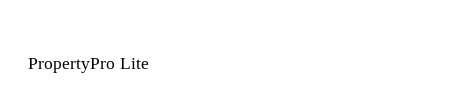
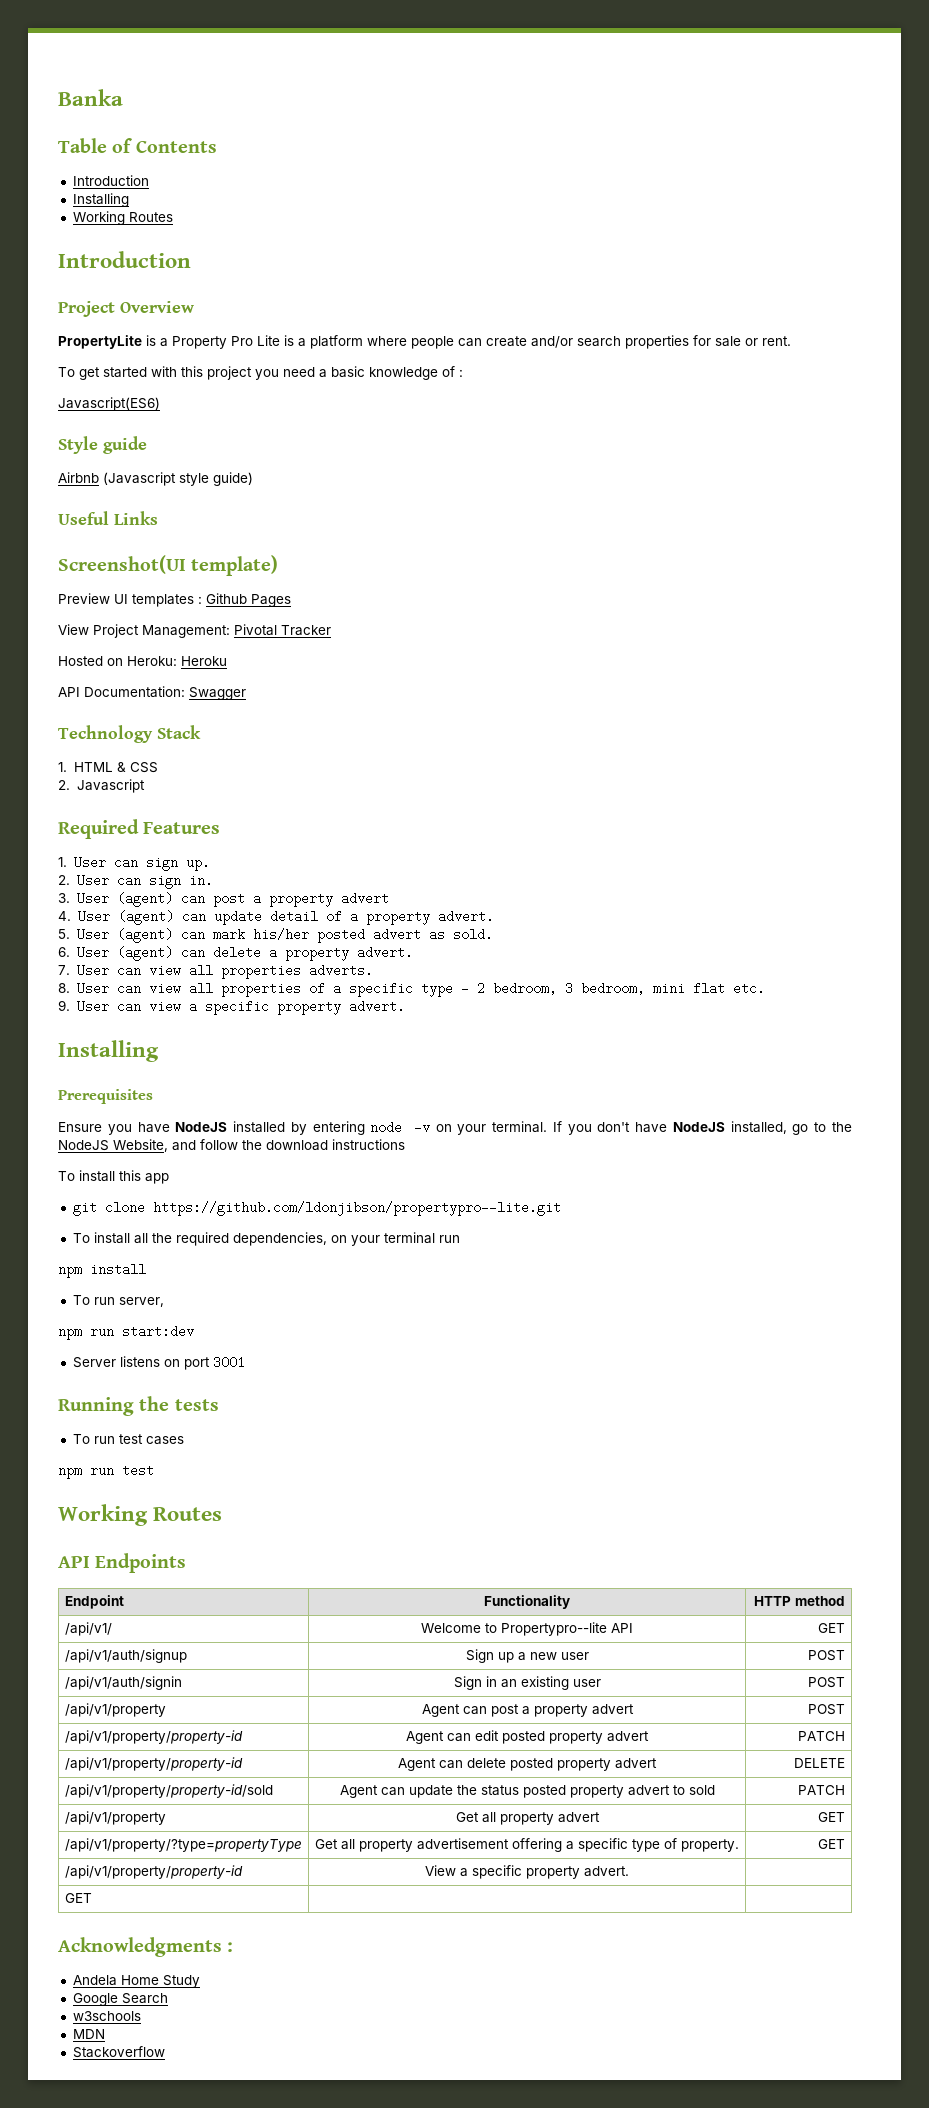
[28,58,149,73] PropertyPro Lite -> [58,89,123,106] [58,138,217,153] [72,175,149,186] [72,193,129,207] [72,211,173,225] [58,251,191,268] [58,301,194,317] [58,335,791,349] [58,366,463,380] [58,397,160,411] [58,436,147,454] [58,472,253,486] [58,511,158,525] [58,555,279,576] [58,593,291,607] [58,624,331,638] [58,656,227,666] [58,686,246,700] [58,725,201,743] [58,762,158,773] [58,779,145,793] [58,819,221,839] [58,856,210,871] [58,874,213,889] [58,892,389,907] [58,910,494,925] [58,928,493,943] [58,946,413,961] [58,964,373,979] [58,982,765,997] [58,1000,405,1015] [58,1040,159,1062] [58,1089,153,1104] [58,1121,853,1135] [58,1139,405,1152] [58,1170,169,1184] [72,1201,561,1216] [72,1232,460,1246] [58,1263,146,1278] [72,1295,164,1307] [58,1325,194,1340] [72,1356,245,1370] [58,1396,219,1416] [72,1434,184,1445] [58,1464,154,1479] [58,1504,223,1526] [58,1553,187,1573] [64,1595,124,1609] [484,1595,570,1609] [754,1596,846,1606] [64,1622,112,1636] [421,1622,633,1636] [818,1623,846,1633] [64,1649,187,1663] [465,1649,589,1663] [808,1650,846,1661] [64,1676,182,1690] [453,1676,601,1690] [808,1677,846,1688] [64,1703,166,1717] [421,1704,634,1717] [808,1704,846,1715] [64,1730,243,1744] [406,1730,649,1744] [798,1731,846,1741] [64,1757,243,1771] [398,1758,657,1771] [794,1758,846,1768] [64,1784,273,1798] [339,1785,715,1798] [798,1785,846,1795] [64,1811,166,1825] [455,1812,600,1825] [818,1812,846,1822] [64,1838,302,1852] [315,1838,739,1852] [818,1839,846,1849] [64,1865,243,1879] [425,1865,629,1879] [64,1893,92,1903] [58,1937,234,1957] [72,1975,200,1988] [72,1993,168,2006] [72,2011,141,2021] [72,2029,105,2039] [72,2046,165,2058] Banka // Table of Contents // Introduction // Installing // Working Routes // Introduction // Project Overview // PropertyLite is a Property Pro Lite is a platform where people can create and/or search properties for sale or rent. // To get started with this project you need a basic knowledge of : // Javascript(ES6) // Style guide // Airbnb (Javascript style guide) // Useful Links // Screenshot(UI template) // Preview UI templates : Github Pages // View Project Management: Pivotal Tracker // Hosted on Heroku: Heroku // API Documentation: Swagger // Technology Stack // 1. HTML & CSS // 2. Javascript // Required Features // 1. User can sign up. // 2. User can sign in. // 3. User (agent) can post a property advert // 4. User (agent) can update detail of a property advert. // 5. User (agent) can mark his/her posted advert as sold. // 6. User (agent) can delete a property advert. // 7. User can view all properties adverts. // 8. User can view all properties of a specific type - 2 bedroom, 3 bedroom, mini flat etc. // 9. User can view a specific property advert. // Installing // Prerequisites // Ensure you have NodeJS installed by entering node -v on your terminal. If you don't have NodeJS installed, go to the NodeJS Website, and follow the download instructions // To install this app // git clone https://github.com/ldonjibson/propertypro--lite.git // To install all the required dependencies, on your terminal run // npm install // To run server, // npm run start:dev // Server listens on port 3001 // Running the tests // To run test cases // npm run test // Working Routes // API Endpoints // Endpoint | Functionality | HTTP method // /api/v1/ | Welcome to Propertypro--lite API | GET // /api/v1/auth/signup | Sign up a new user | POST // /api/v1/auth/signin | Sign in an existing user | POST // /api/v1/property | Agent can post a property advert | POST // /api/v1/property/property-id | Agent can edit posted property advert | PATCH // /api/v1/property/property-id | Agent can delete posted property advert | DELETE // /api/v1/property/property-id/sold | Agent can update the status posted property advert to sold | PATCH // /api/v1/property | Get all property advert | GET // /api/v1/property/?type=propertyType | Get all property advertisement offering a specific type of property. | GET // /api/v1/property/property-id | View a specific property advert. | // GET | | // Acknowledgments : // Andela Home Study // Google Search // w3schools // MDN // Stackoverflow

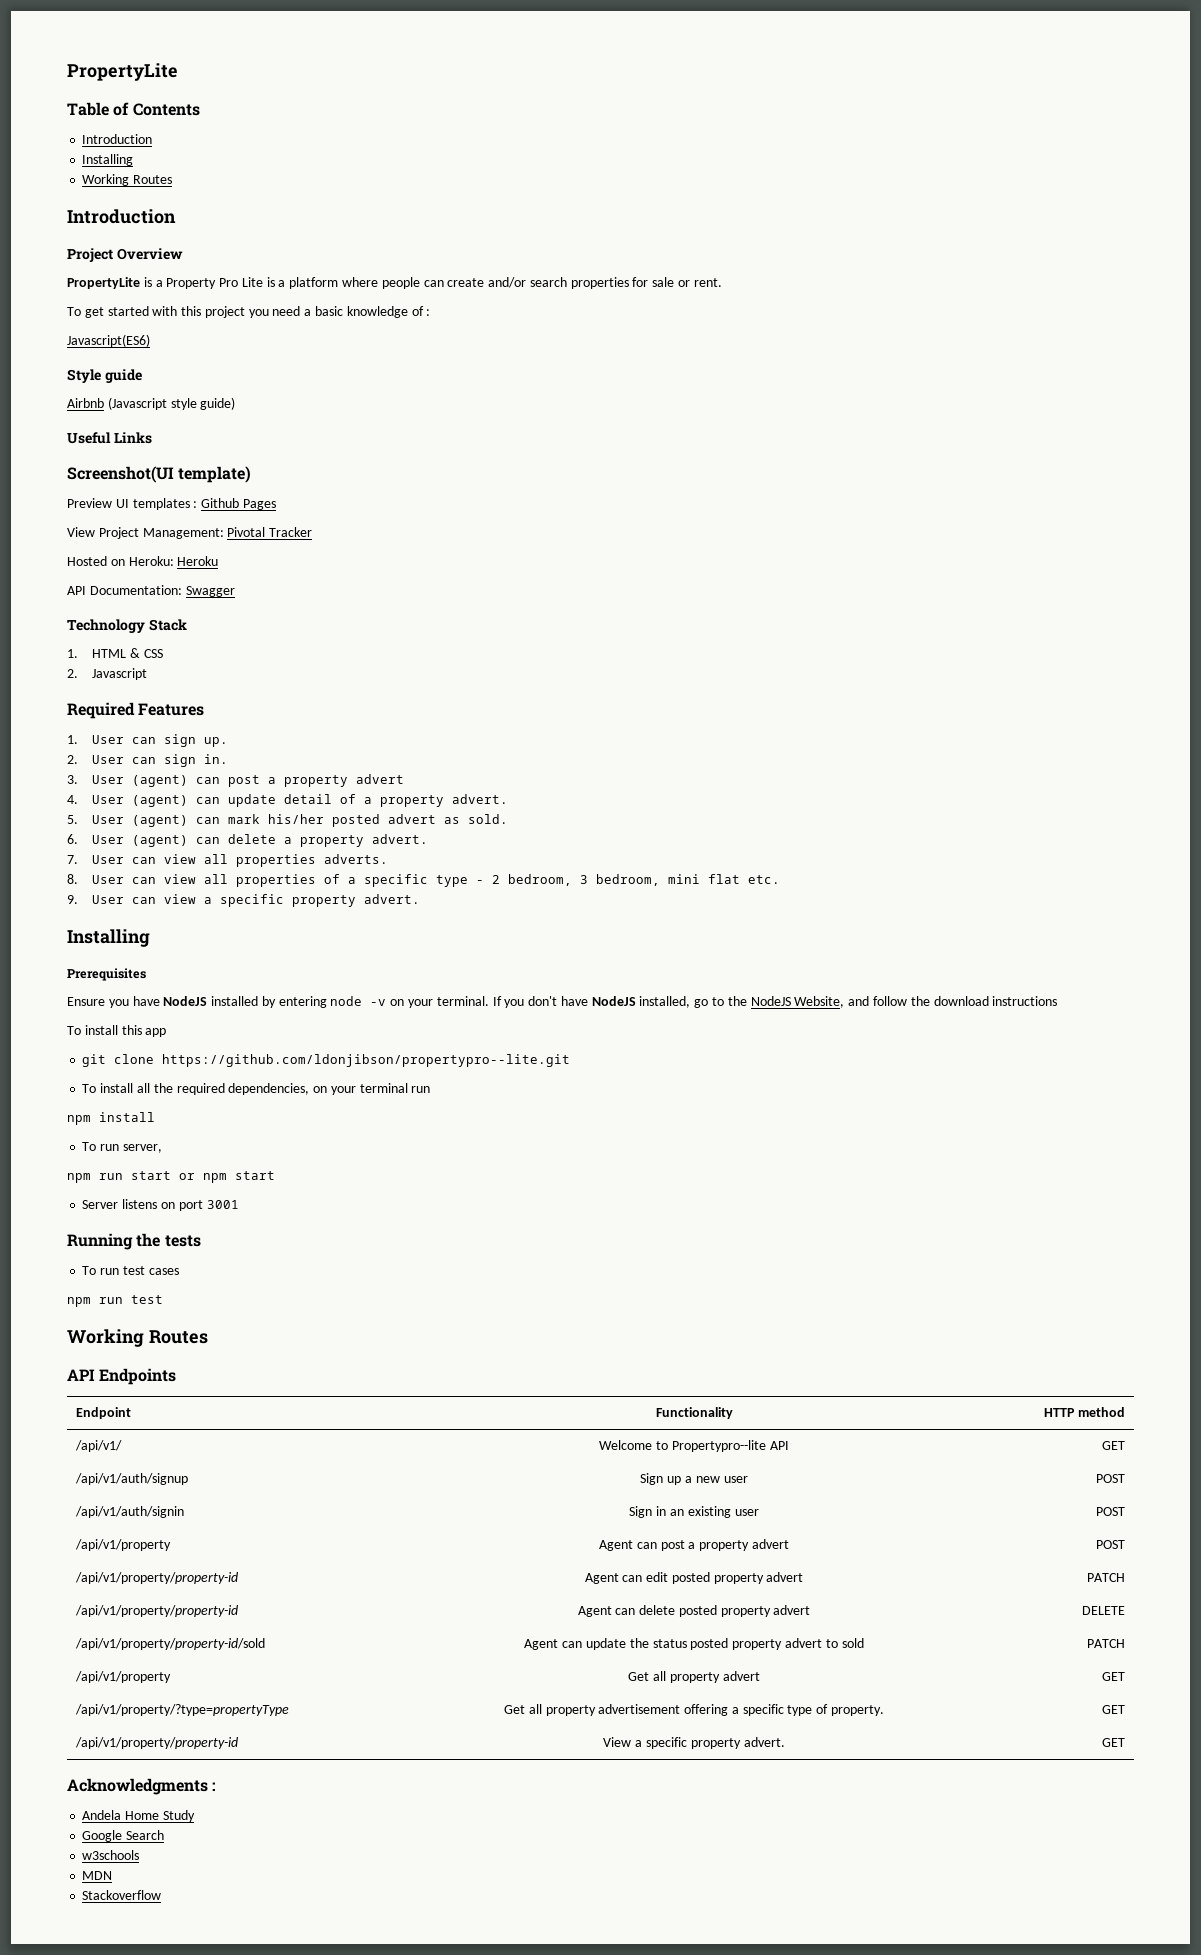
[58,89,123,106] Banka -> [67,63,178,81] PropertyLite
[122,1325,194,1338] start:dev -> [131,1171,275,1183] start or npm start
[64,1893,92,1903] // GET | | -> [1101,1738,1125,1747] GET

